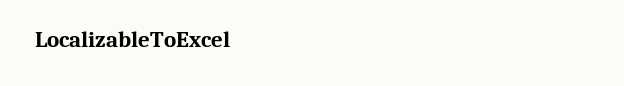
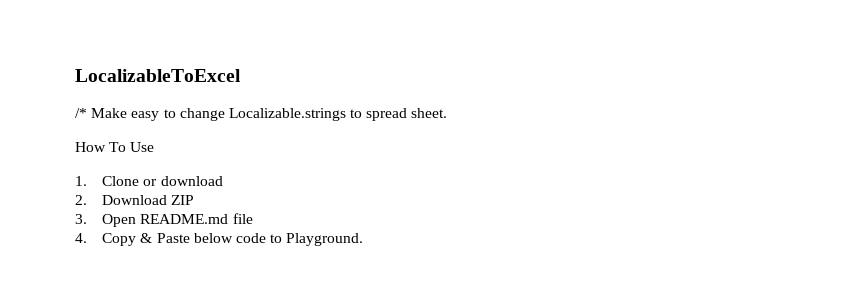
(230, 39) none -> [75,108,448,121] [75,142,155,152] [75,176,223,186] [75,195,195,205] [75,213,253,227] [75,233,364,246] // /* Make easy to change Localizable.strings to spread sheet. // How To Use // 1. Clone or download // 2. Download ZIP // 3. Open README.md file // 4. Copy & Paste below code to Playground.

